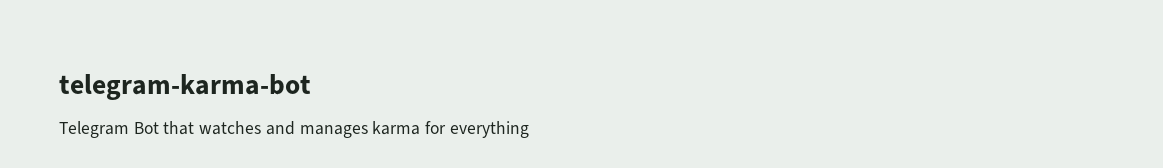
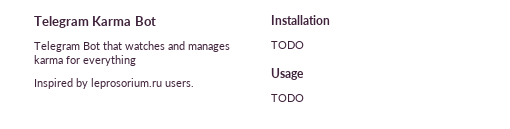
[59,74,311,100] telegram-karma-bot -> [34,16,156,28] Telegram Karma Bot
(529, 129) none -> [34,78,194,89] [271,15,330,25] [271,41,304,49] [271,68,304,80] [271,94,304,102] // Inspired by leprosorium.ru users. // Installation // TODO // Usage // TODO

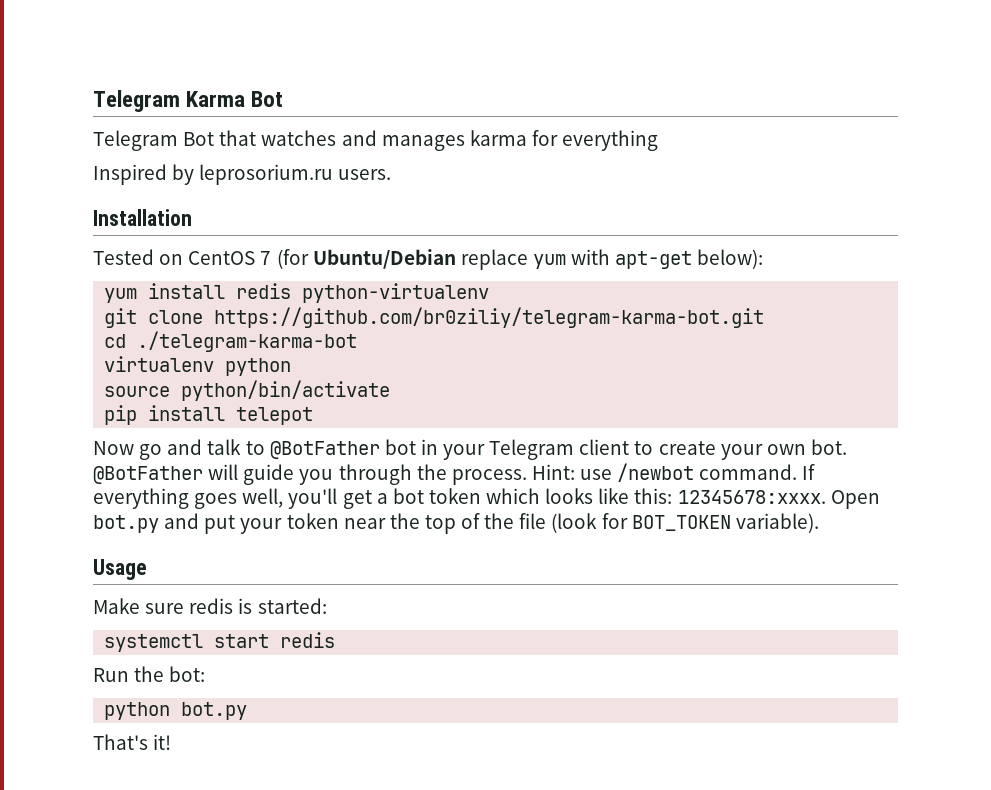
[271,41,304,49] [271,68,304,80] [271,94,304,102] TODO // Usage // TODO -> [93,249,764,270] [104,283,490,303] [104,307,765,328] [104,331,358,352] [104,356,292,376] [104,380,391,401] [104,405,314,425] [93,439,847,460] [93,463,816,485] [93,488,880,509] [93,513,819,534] [93,559,147,580] [93,598,327,614] [104,632,336,652] [93,666,206,682] [104,702,248,720] [93,734,172,750] Tested on CentOS 7 (for Ubuntu/Debian replace yum with apt-get below): // yum install redis python-virtualenv // git clone https://github.com/br0ziliy/telegram-karma-bot.git // cd ./telegram-karma-bot // virtualenv python // source python/bin/activate // pip install telepot // Now go and talk to @BotFather bot in your Telegram client to create your own bot. @BotFather will guide you through the process. Hint: use /newbot command. If everything goes well, you'll get a bot token which looks like this: 12345678:xxxx. Open bot.py and put your token near the top of the file (look for BOT_TOKEN variable). // Usage // Make sure redis is started: // systemctl start redis // Run the bot: // python bot.py // That's it!

